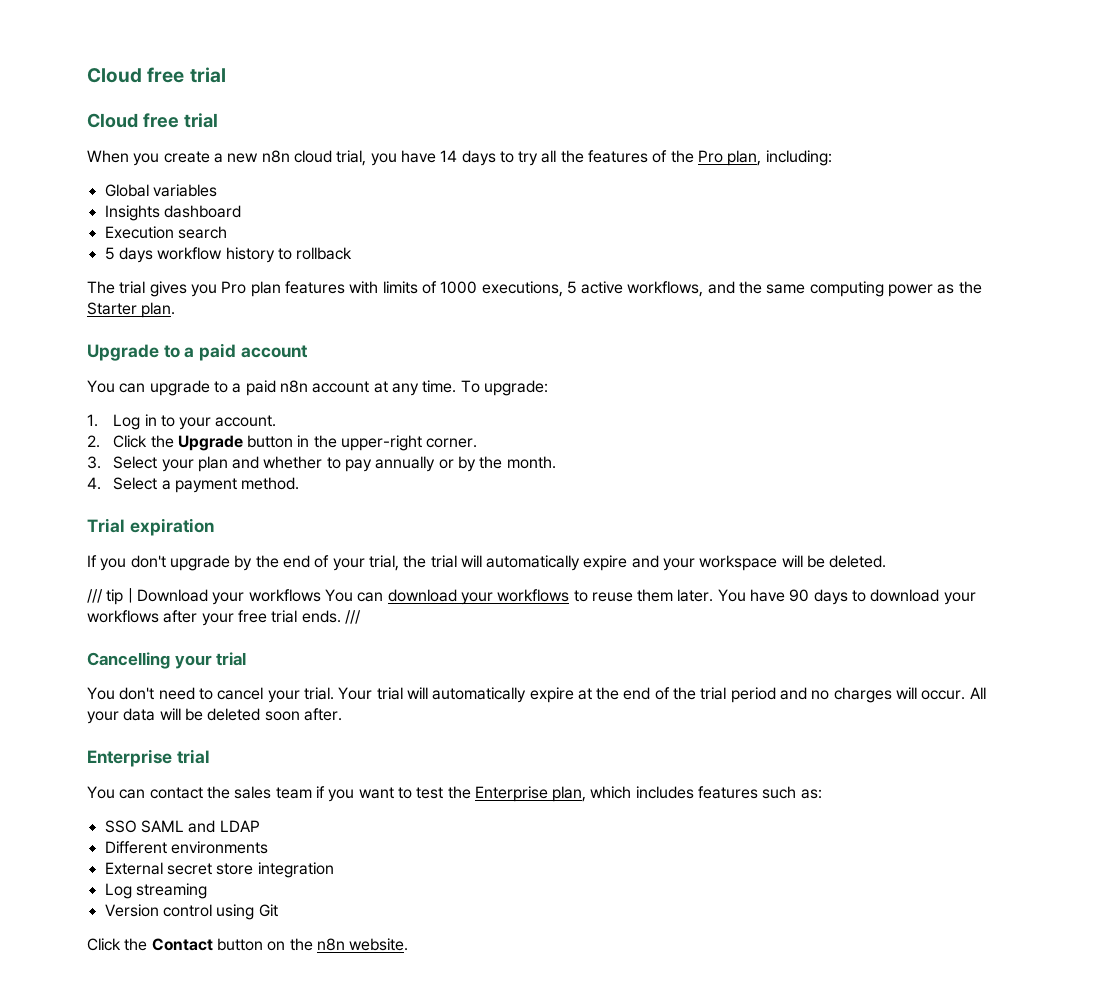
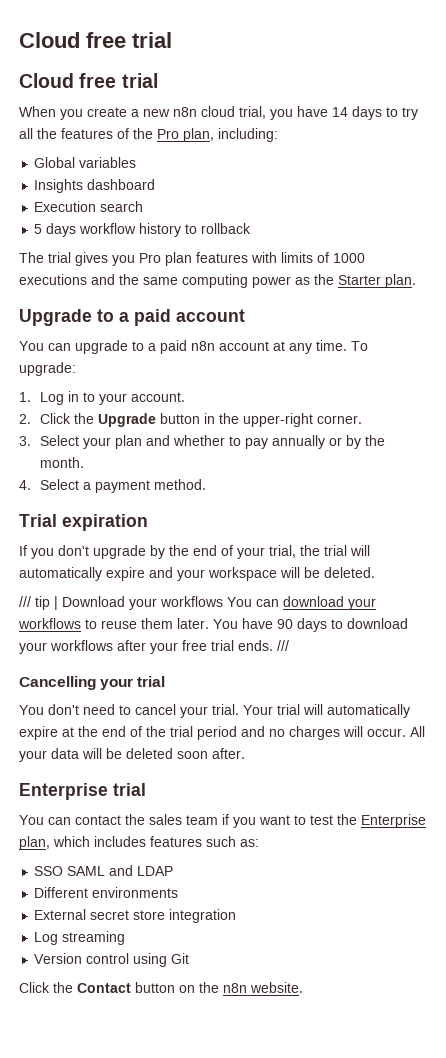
[481,281,704,297] executions, 5 active workflows, -> [19,274,87,285] executions

